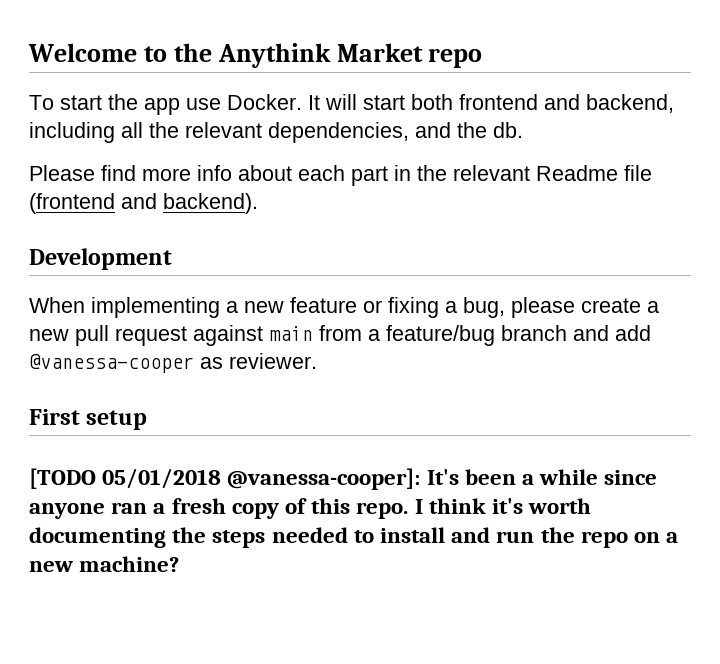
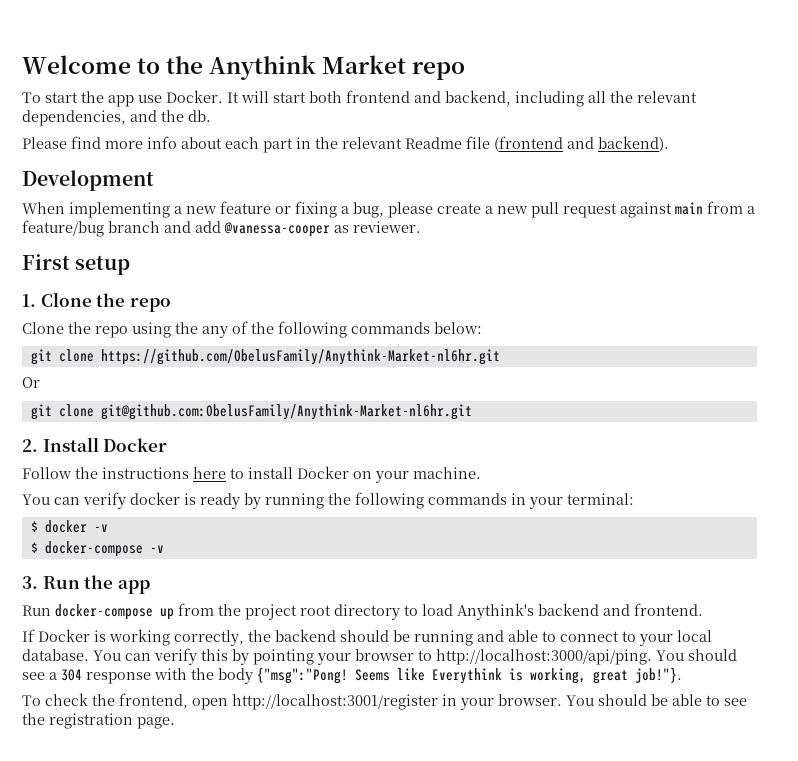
[29,468,658,490] [29,498,592,519] [29,527,679,548] [29,556,180,572] [TODO 05/01/2018 @vanessa-cooper]: It's been a while since anyone ran a fresh copy of this repo. I think it's worth documenting the steps needed to install and run the repo on a new machine? -> [22,292,171,312] [22,321,482,338] [30,349,500,365] [22,377,40,388] [30,404,472,420] [22,437,168,452] [22,466,481,483] [22,492,634,509] [30,520,108,533] [30,541,164,557] [22,575,150,594] [22,603,703,620] [22,629,712,646] [22,648,737,665] [22,667,682,684] [22,693,747,710] [22,713,175,729] 1. Clone the repo // Clone the repo using the any of the following commands below: // git clone https://github.com/ObelusFamily/Anythink-Market-nl6hr.git // Or // git clone git@github.com:ObelusFamily/Anythink-Market-nl6hr.git // 2. Install Docker // Follow the instructions here to install Docker on your machine. // You can verify docker is ready by running the following commands in your terminal: // $ docker -v // $ docker-compose -v // 3. Run the app // Run docker-compose up from the project root directory to load Anythink's backend and frontend. // If Docker is working correctly, the backend should be running and able to connect to your local database. You can verify this by pointing your browser to http://localhost:3000/api/ping. You should see a 304 response with the body {"msg":"Pong! Seems like Everythink is working, great job!"}. // To check the frontend, open http://localhost:3001/register in your browser. You should be able to see the registration page.

